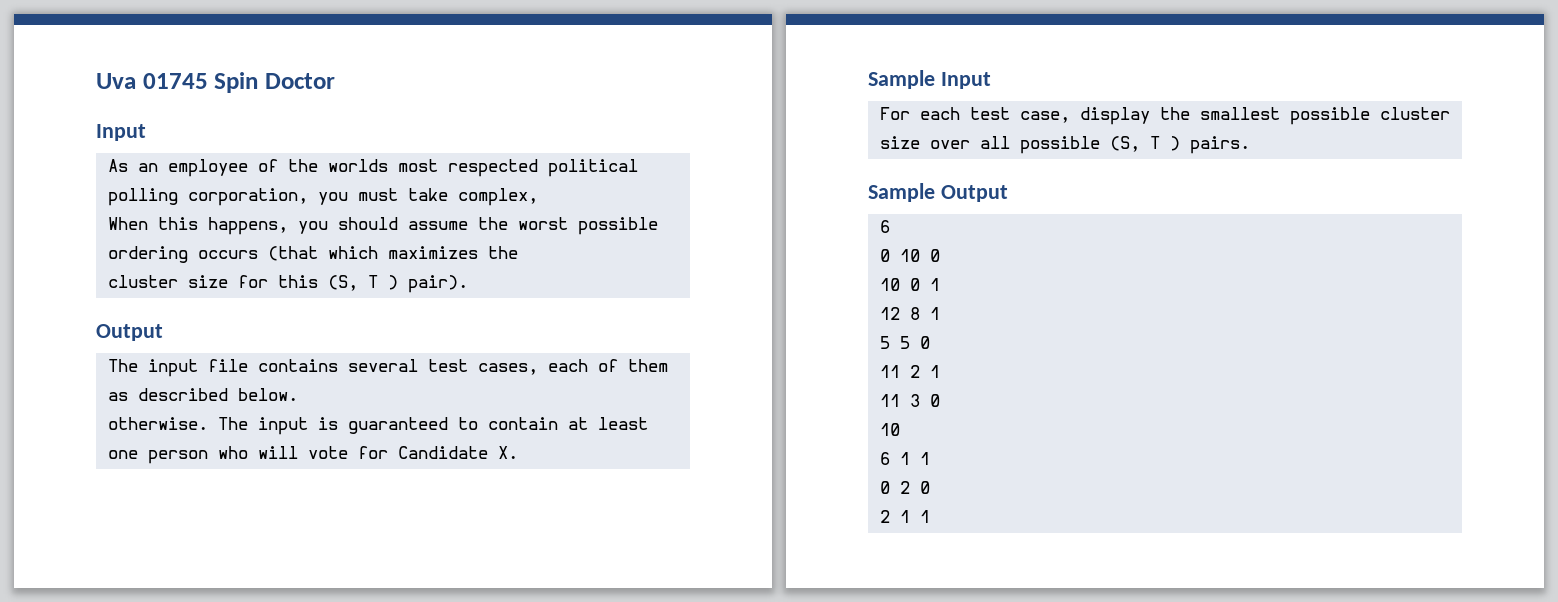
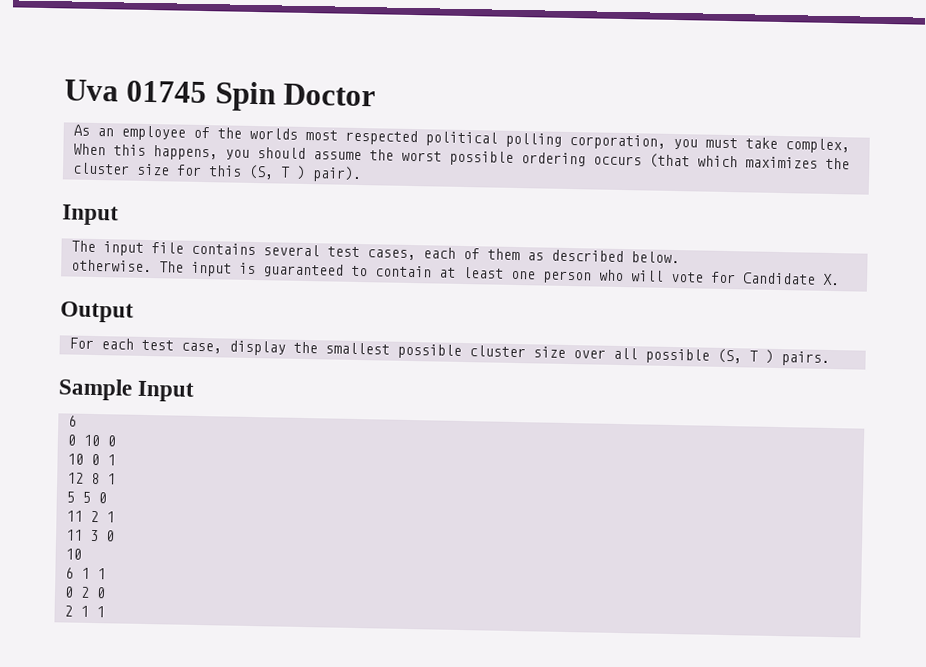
[96,124,146,141] // Input -> (377, 95) none
[96,324,163,341] Output -> [62,204,119,226] Input
[868,70,991,89] Sample Input -> [60,301,134,323] Output
[940,185,1008,202] Output -> [137,380,196,402] Input

